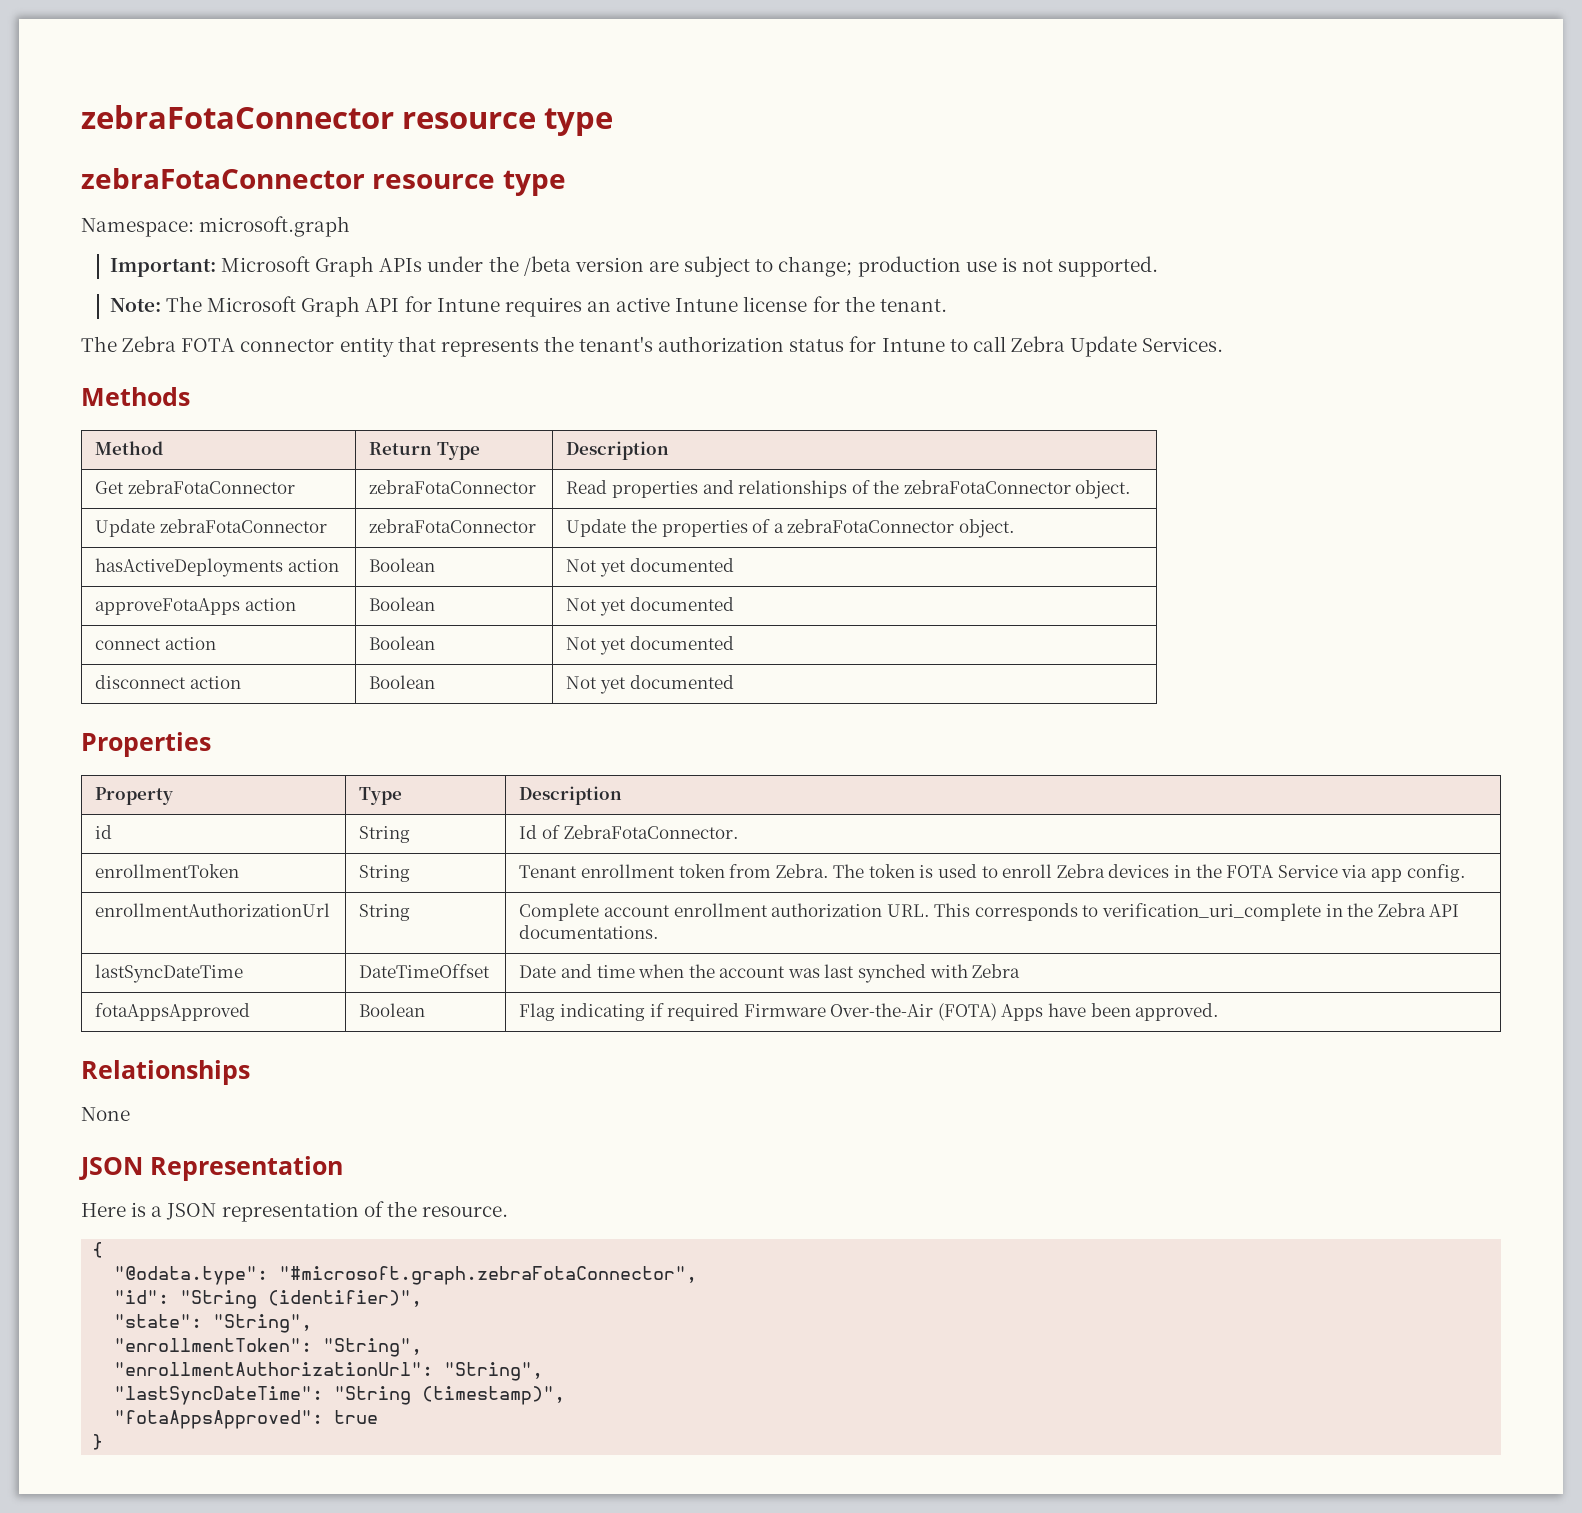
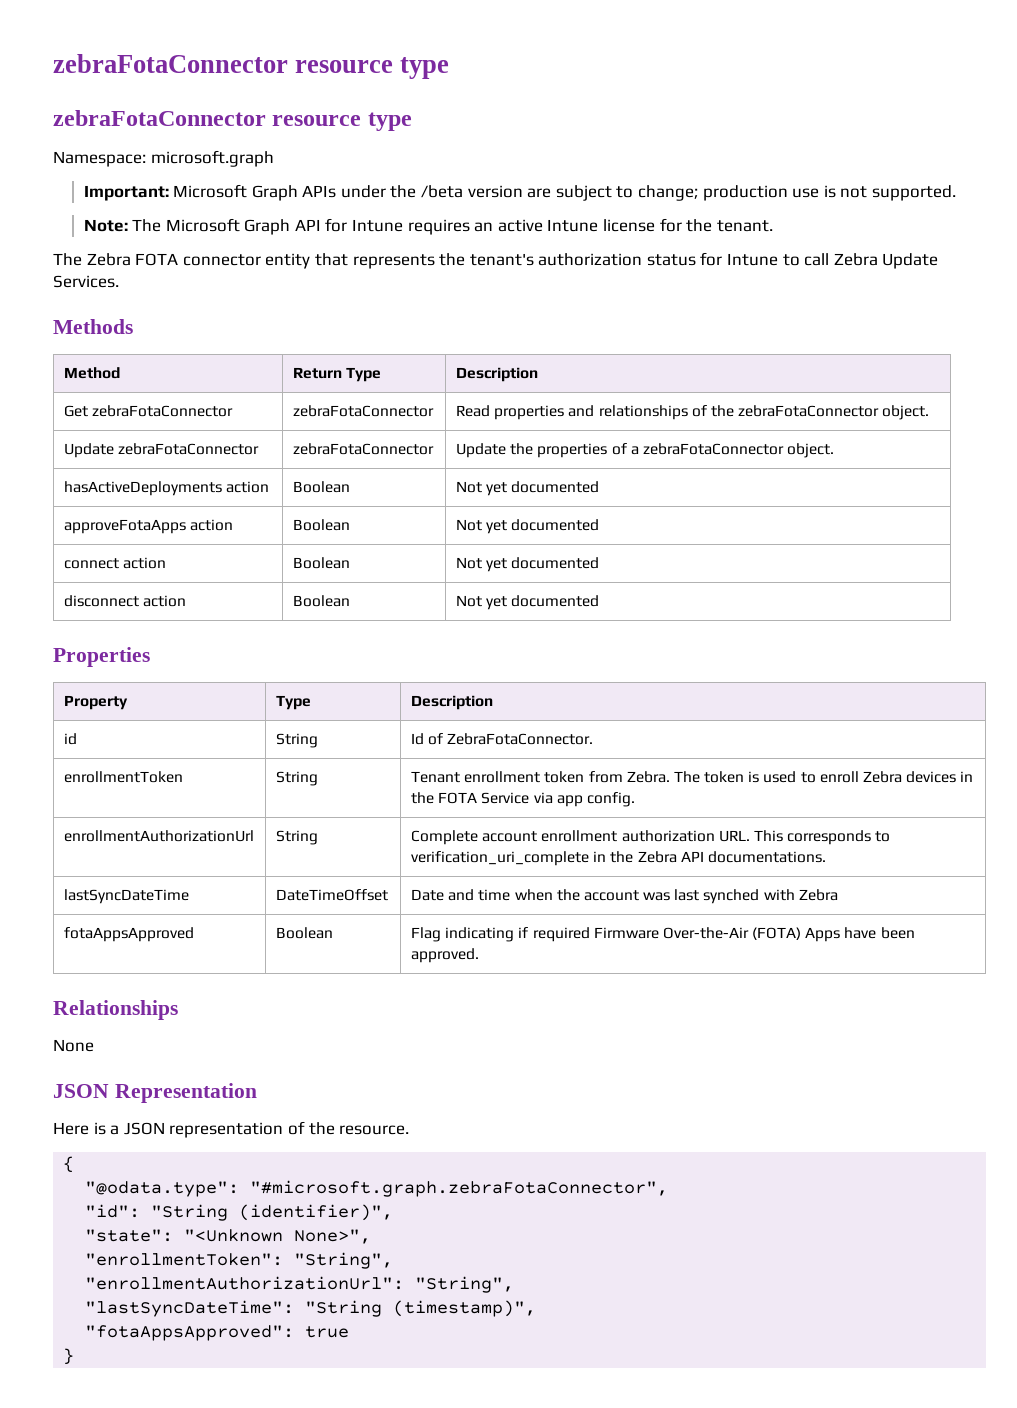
[213,1314,313,1333] "String", -> [184,1229,372,1244] "<Unknown None>",

